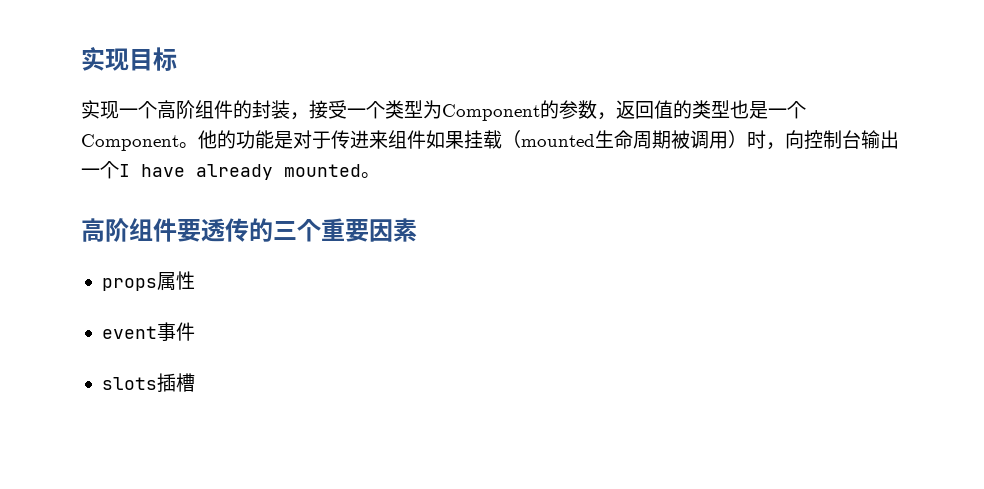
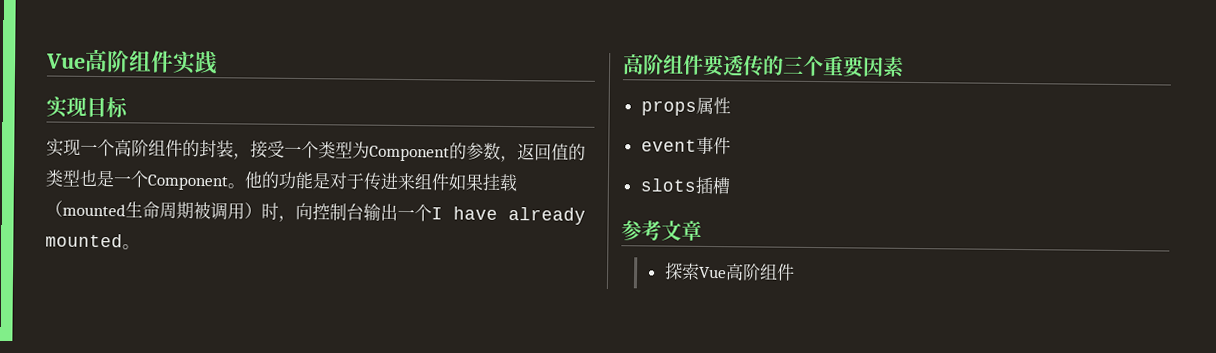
(81, 59) none -> [46,48,218,75] Vue高阶组件实践 //
(195, 382) none -> [621,220,702,241] [663,262,795,281] // 参考文章 // 探索Vue高阶组件

